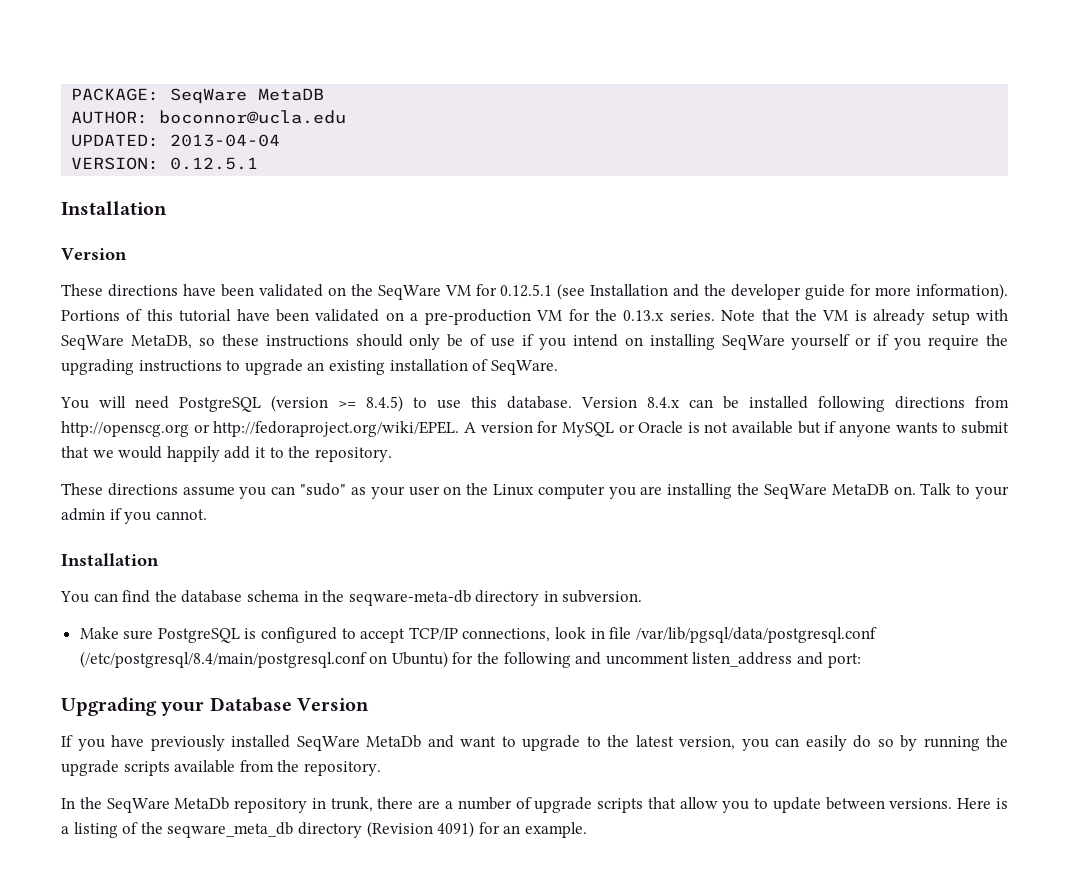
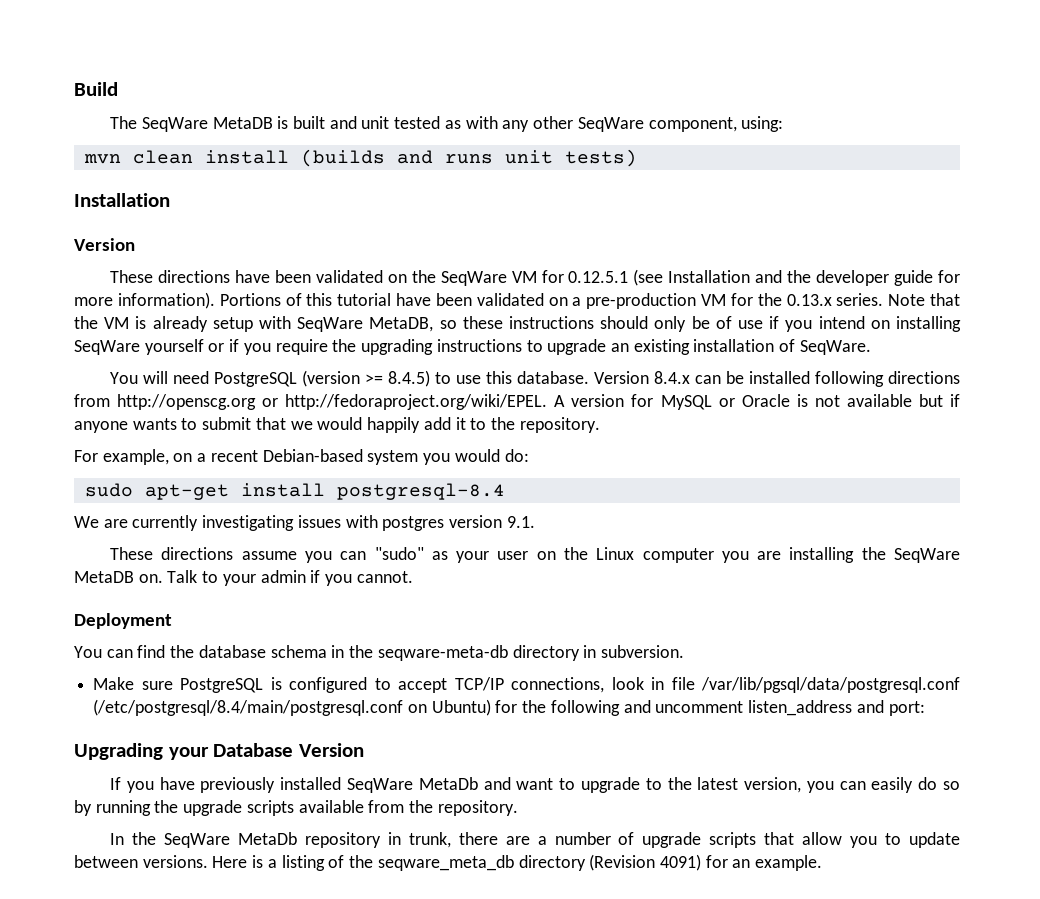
[71,88,325,104] [71,110,347,124] [71,134,281,147] [71,157,259,170] PACKAGE: SeqWare MetaDB // AUTHOR: boconnor@ucla.edu // UPDATED: 2013-04-04 // VERSION: 0.12.5.1 -> [74,82,118,96] [110,116,784,132] [83,149,637,167] Build // The SeqWare MetaDB is built and unit tested as with any other SeqWare component, using: // mvn clean install (builds and runs unit tests)
(392, 454) none -> [74,449,529,465] [84,483,505,500] [74,515,535,531] // For example, on a recent Debian-based system you would do: // sudo apt-get install postgresql-8.4 // We are currently investigating issues with postgres version 9.1.
[61,553,159,566] Installation -> [74,613,172,629] Deployment

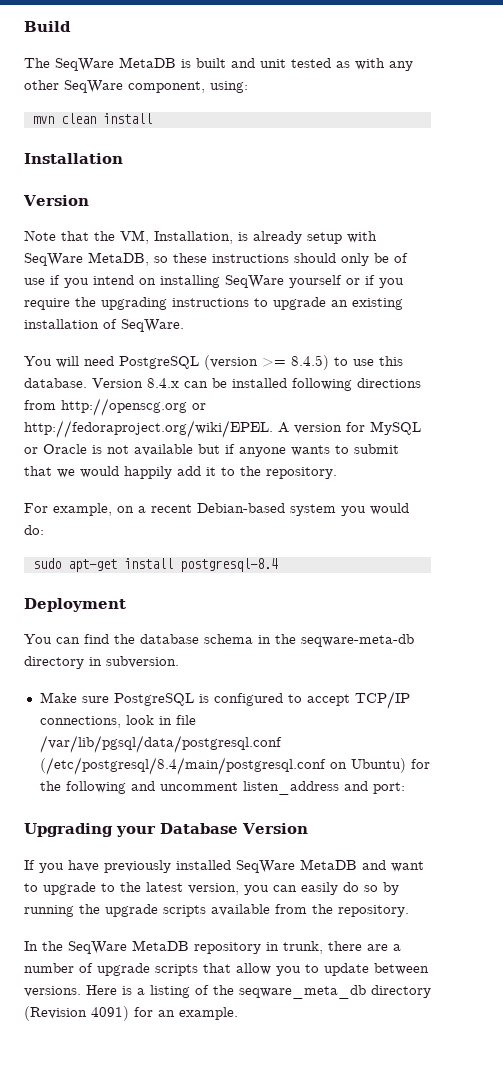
[300,149,637,167] [74,193,170,207] [74,238,135,251] [110,269,960,286] [74,292,884,309] (builds and runs unit tests) // Installation // Version // These directions have been validated on the SeqWare VM for 0.12.5.1 (see Installation and the developer guide for more information). Portions of this tutorial have been validated on a pre-production VM for the 0.13.x series. -> [24,153,123,164] [23,195,89,206] // Installation // Version //
[104,317,130,329] VM -> [120,230,233,244] VM, Installation,
[74,515,535,531] [110,547,960,563] [74,570,413,586] // We are currently investigating issues with postgres version 9.1. // These directions assume you can "sudo" as your user on the Linux computer you are installing the SeqWare MetaDB on. Talk to your admin if you cannot. -> (278, 565) none
[418,777,478,790] MetaDb -> [300,859,357,870] MetaDB
[237,832,297,845] MetaDb -> [132,940,189,951] MetaDB

